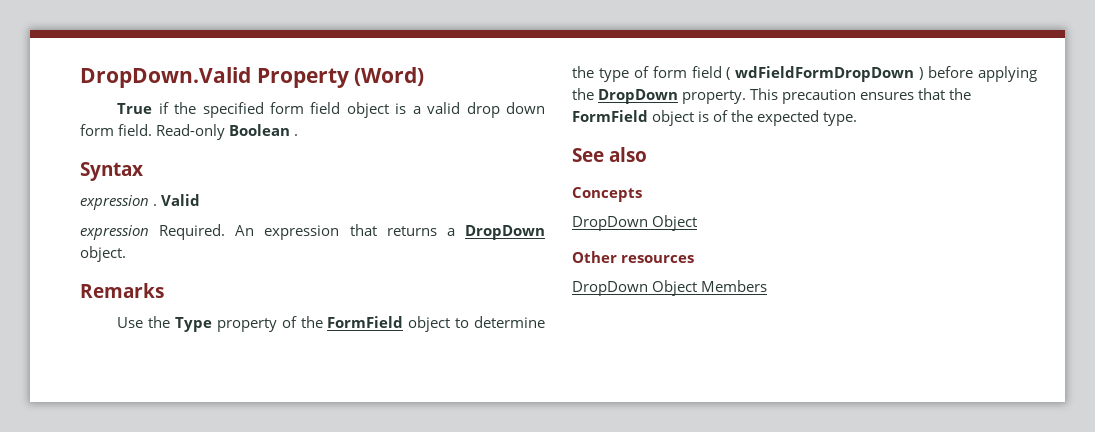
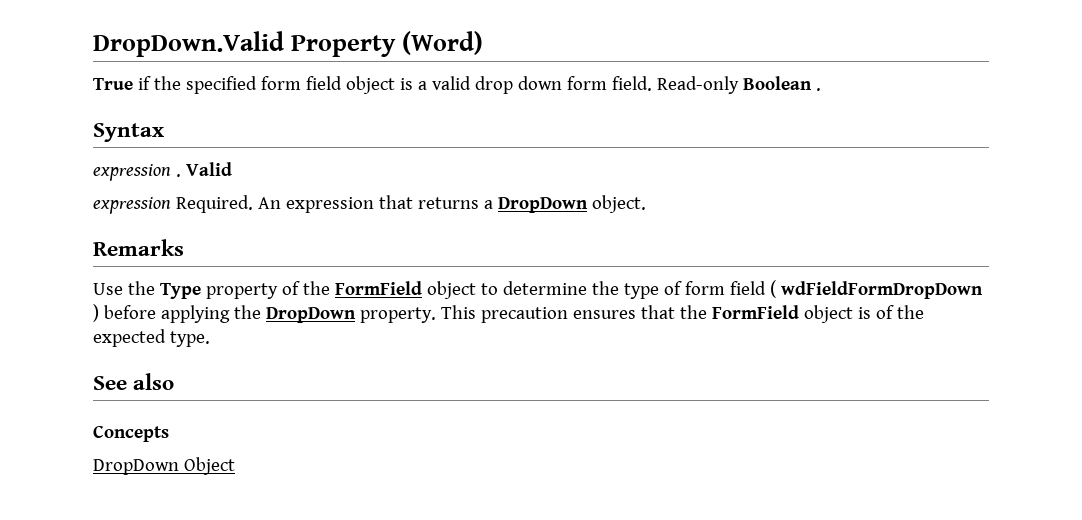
[572,251,695,263] [572,280,768,296] // Other resources // DropDown Object Members -> (235, 466) none

